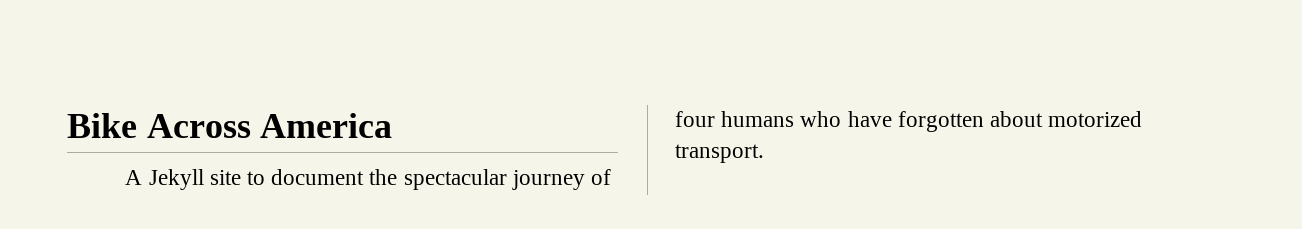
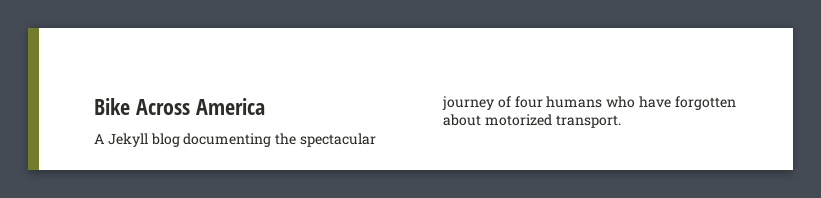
[209,169,365,185] site to document -> [150,133,272,147] blog documenting

